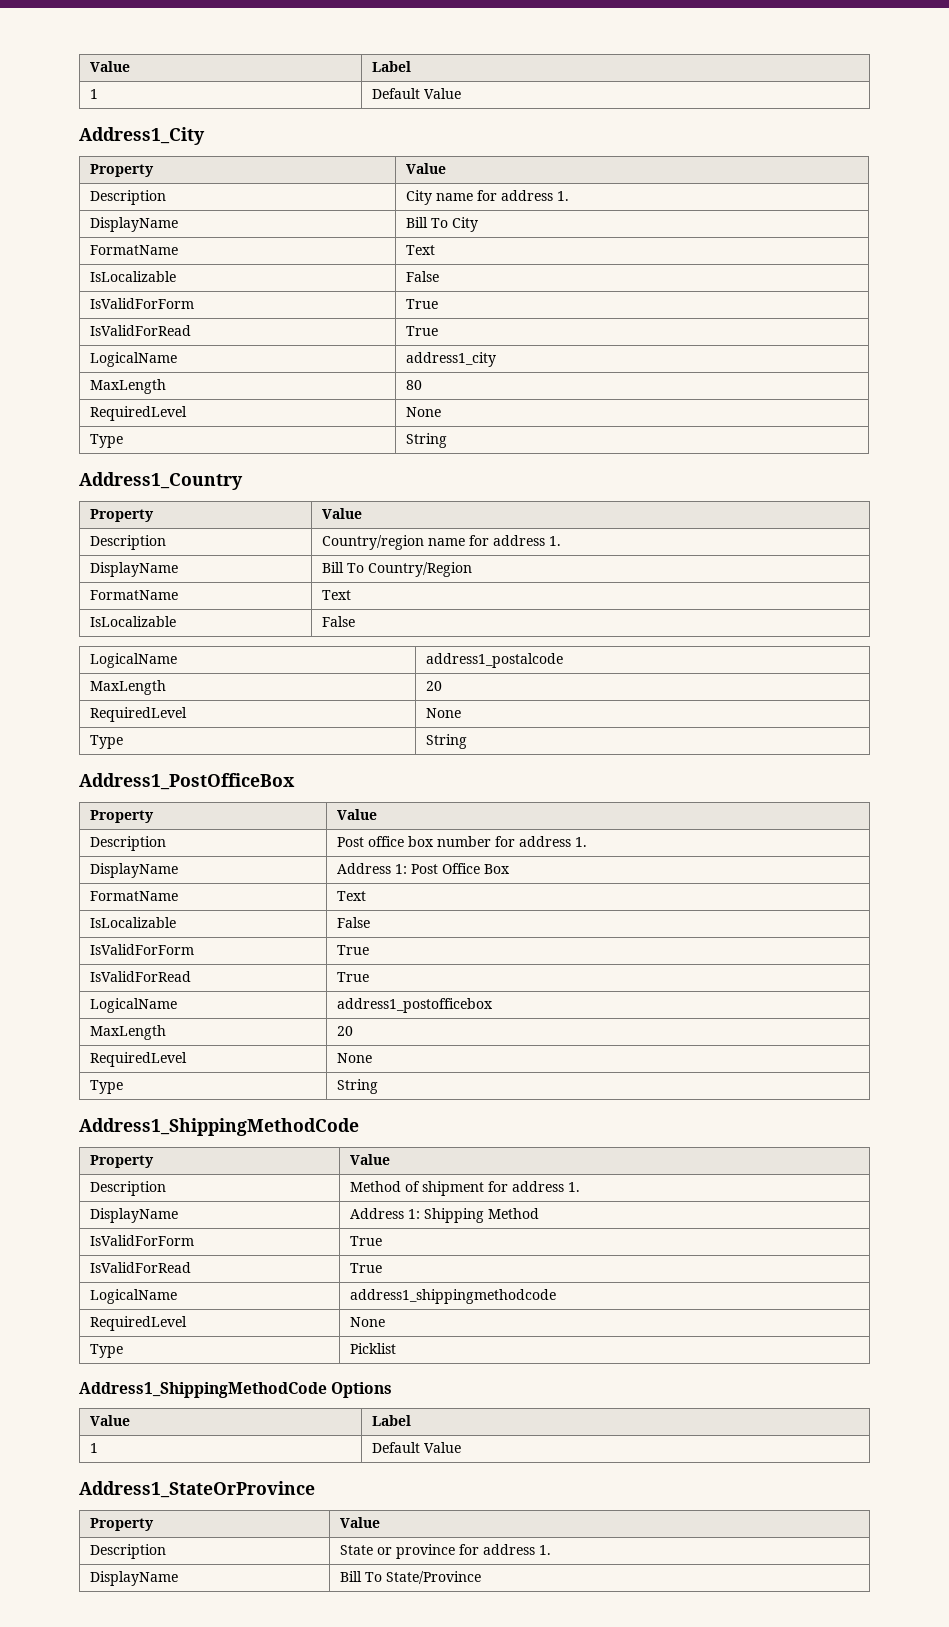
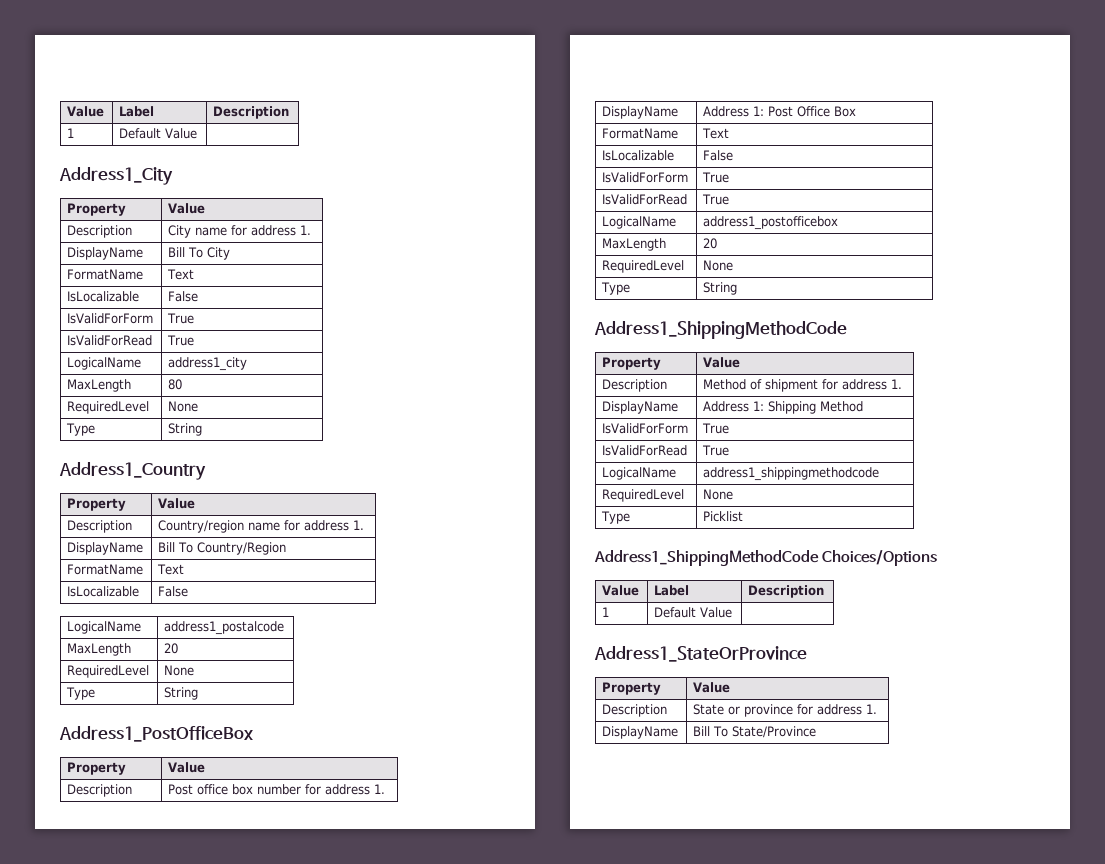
[89,61,130,72] [371,61,411,72] [89,89,98,99] [371,88,461,99] Value | Label // 1 | Default Value -> [67,106,105,117] [119,106,155,117] [213,106,290,119] [67,128,75,138] [119,128,198,139] Value | Label | Description // 1 | Default Value |
[331,1382,393,1398] [89,1415,130,1426] [371,1415,411,1426] [89,1443,98,1453] [371,1442,461,1453] Options // Value | Label // 1 | Default Value -> [821,550,937,566] [602,585,640,596] [654,585,690,596] [748,585,825,598] [602,607,610,617] [654,607,733,618] Choices/Options // Value | Label | Description // 1 | Default Value |

